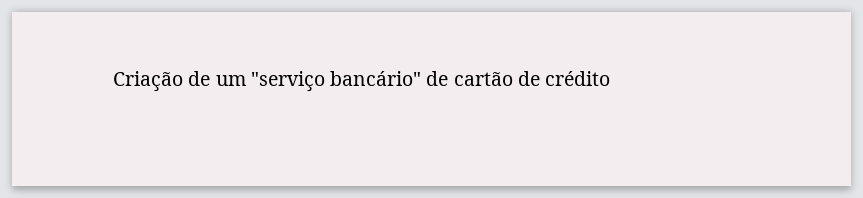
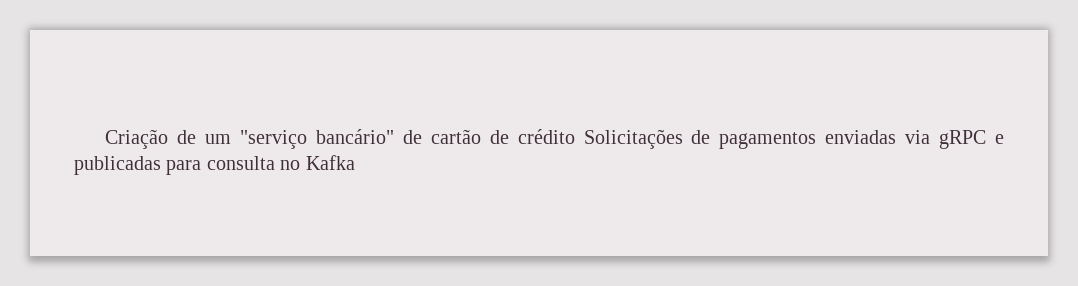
(611, 78) none -> [583,129,1005,149] [74,155,355,175] Solicitações de pagamentos enviadas via gRPC e publicadas para consulta no Kafka

